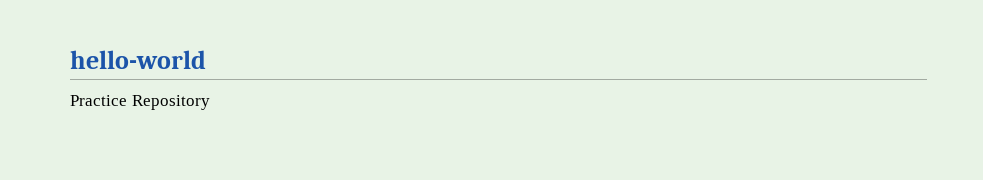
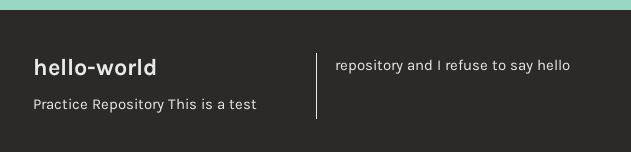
(210, 102) none -> [168,98,258,110] [335,59,571,74] This is a test repository and I refuse to say hello

